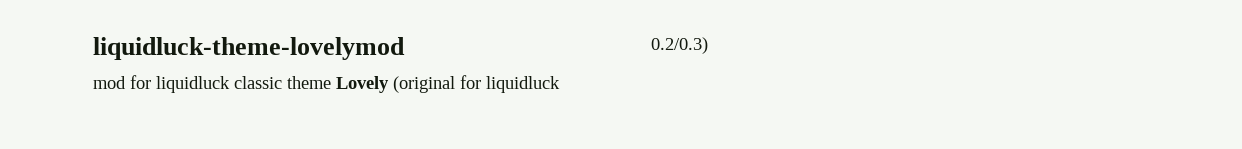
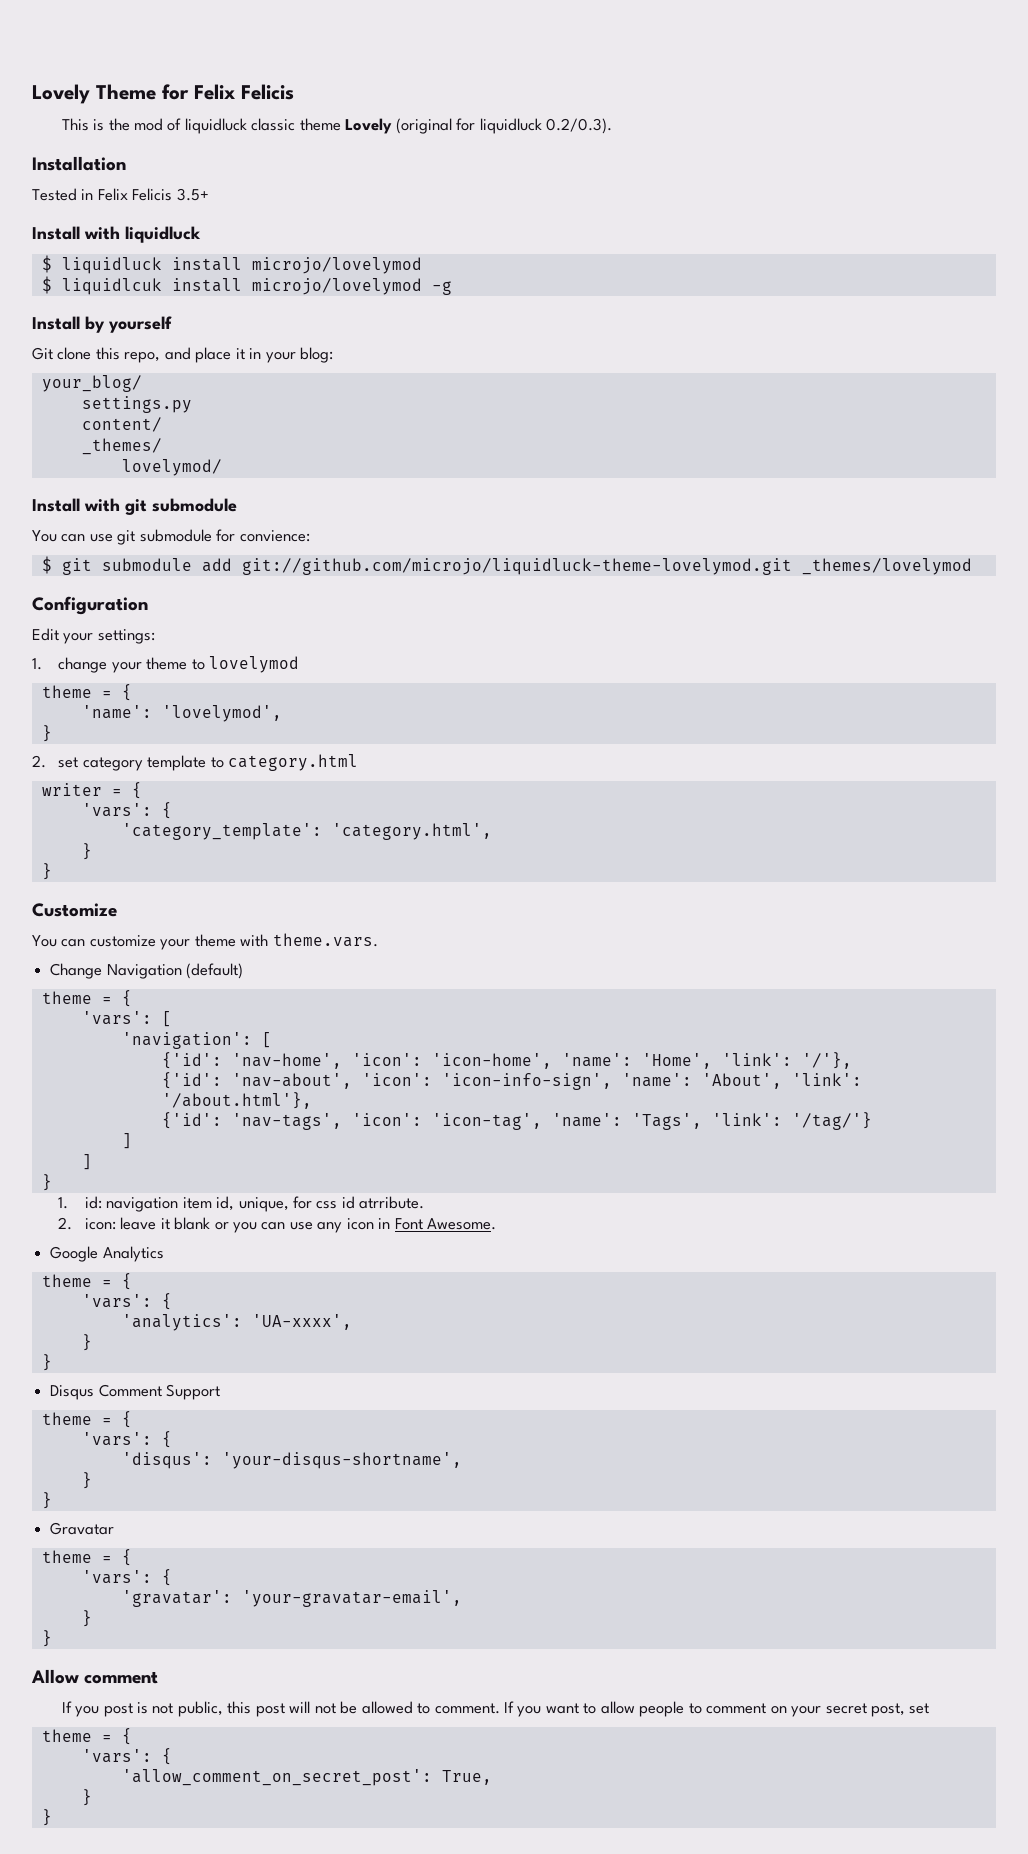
[93,37,405,60] [93,75,151,89] liquidluck-theme-lovelymod // mod for -> [32,84,294,104] [61,118,182,131] Lovely Theme for Felix Felicis // This is the mod of
[651,37,708,54] 0.2/0.3) -> [546,118,613,134] [32,156,126,171] [32,188,209,201] [32,226,201,243] [41,255,422,274] [41,276,452,295] [32,316,172,333] [32,347,334,363] [41,375,142,392] [81,396,192,413] [81,417,162,432] [81,438,162,455] [121,459,222,476] [32,498,237,515] [32,529,310,545] [41,556,972,575] [32,596,148,615] [32,628,155,644] [32,656,300,673] [41,684,132,701] [81,705,282,722] [41,725,52,742] [32,754,359,771] [41,782,142,799] [81,802,172,819] [121,823,492,840] [81,843,92,860] [41,863,52,880] [32,903,117,917] [32,933,378,950] [50,963,244,979] [41,990,132,1007] [81,1011,172,1027] [121,1032,272,1049] [161,1052,852,1069] [161,1072,862,1090] [161,1092,312,1109] [161,1112,872,1130] [121,1133,132,1149] [81,1154,92,1170] [41,1174,52,1191] [58,1196,425,1212] [58,1217,497,1233] [50,1246,164,1262] [41,1273,132,1290] [81,1293,172,1310] [121,1314,352,1331] [81,1334,92,1351] [41,1354,52,1371] [50,1384,221,1400] [41,1411,132,1428] [81,1431,172,1448] [121,1452,462,1469] [81,1472,92,1489] [41,1492,52,1509] [50,1522,115,1535] [41,1549,132,1566] [81,1569,172,1586] [121,1590,462,1607] [81,1610,92,1627] [41,1630,52,1647] [31,1669,159,1684] [61,1701,930,1717] [41,1728,132,1745] [81,1748,172,1765] [121,1769,492,1786] [81,1789,92,1806] [41,1809,52,1826] 0.2/0.3). // Installation // Tested in Felix Felicis 3.5+ // Install with liquidluck // $ liquidluck install microjo/lovelymod // $ liquidlcuk install microjo/lovelymod -g // Install by yourself // Git clone this repo, and place it in your blog: // your_blog/ // settings.py // content/ // _themes/ // lovelymod/ // Install with git submodule // You can use git submodule for convience: // $ git submodule add git://github.com/microjo/liquidluck-theme-lovelymod.git _themes/lovelymod // Configuration // Edit your settings: // 1. change your theme to lovelymod // theme = { // 'name': 'lovelymod', // } // 2. set category template to category.html // writer = { // 'vars': { // 'category_template': 'category.html', // } // } // Customize // You can customize your theme with theme.vars. // Change Navigation (default) // theme = { // 'vars': [ // 'navigation': [ // {'id': 'nav-home', 'icon': 'icon-home', 'name': 'Home', 'link': '/'}, // {'id': 'nav-about', 'icon': 'icon-info-sign', 'name': 'About', 'link': '/about.html'}, // {'id': 'nav-tags', 'icon': 'icon-tag', 'name': 'Tags', 'link': '/tag/'} // ] // ] // } // 1. id: navigation item id, unique, for css id atrribute. // 2. icon: leave it blank or you can use any icon in Font Awesome. // Google Analytics // theme = { // 'vars': { // 'analytics': 'UA-xxxx', // } // } // Disqus Comment Support // theme = { // 'vars': { // 'disqus': 'your-disqus-shortname', // } // } // Gravatar // theme = { // 'vars': { // 'gravatar': 'your-gravatar-email', // } // } // Allow comment // If you post is not public, this post will not be allowed to comment. If you want to allow people to comment on your secret post, set // theme = { // 'vars': { // 'allow_comment_on_secret_post': True, // } // }

